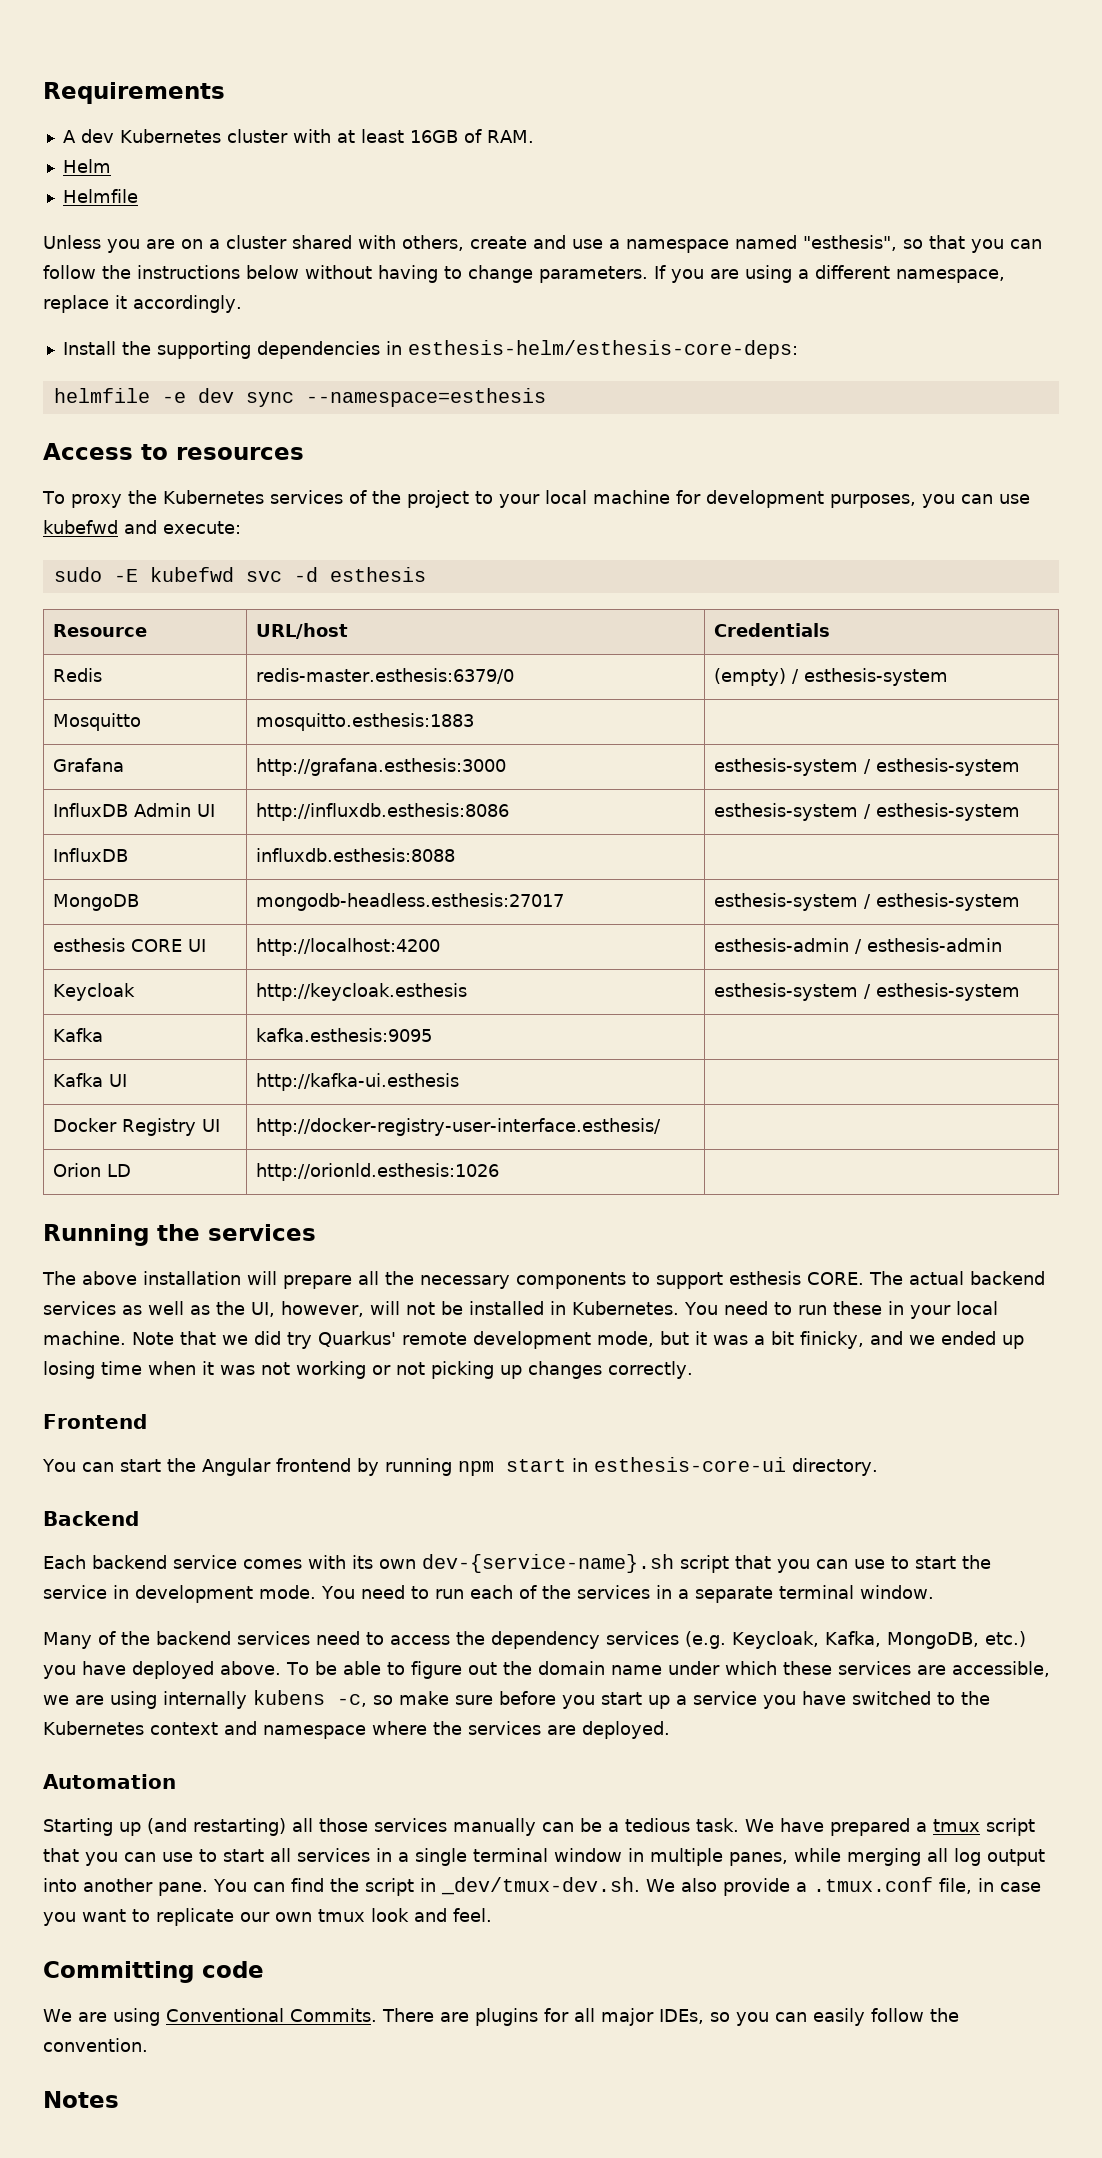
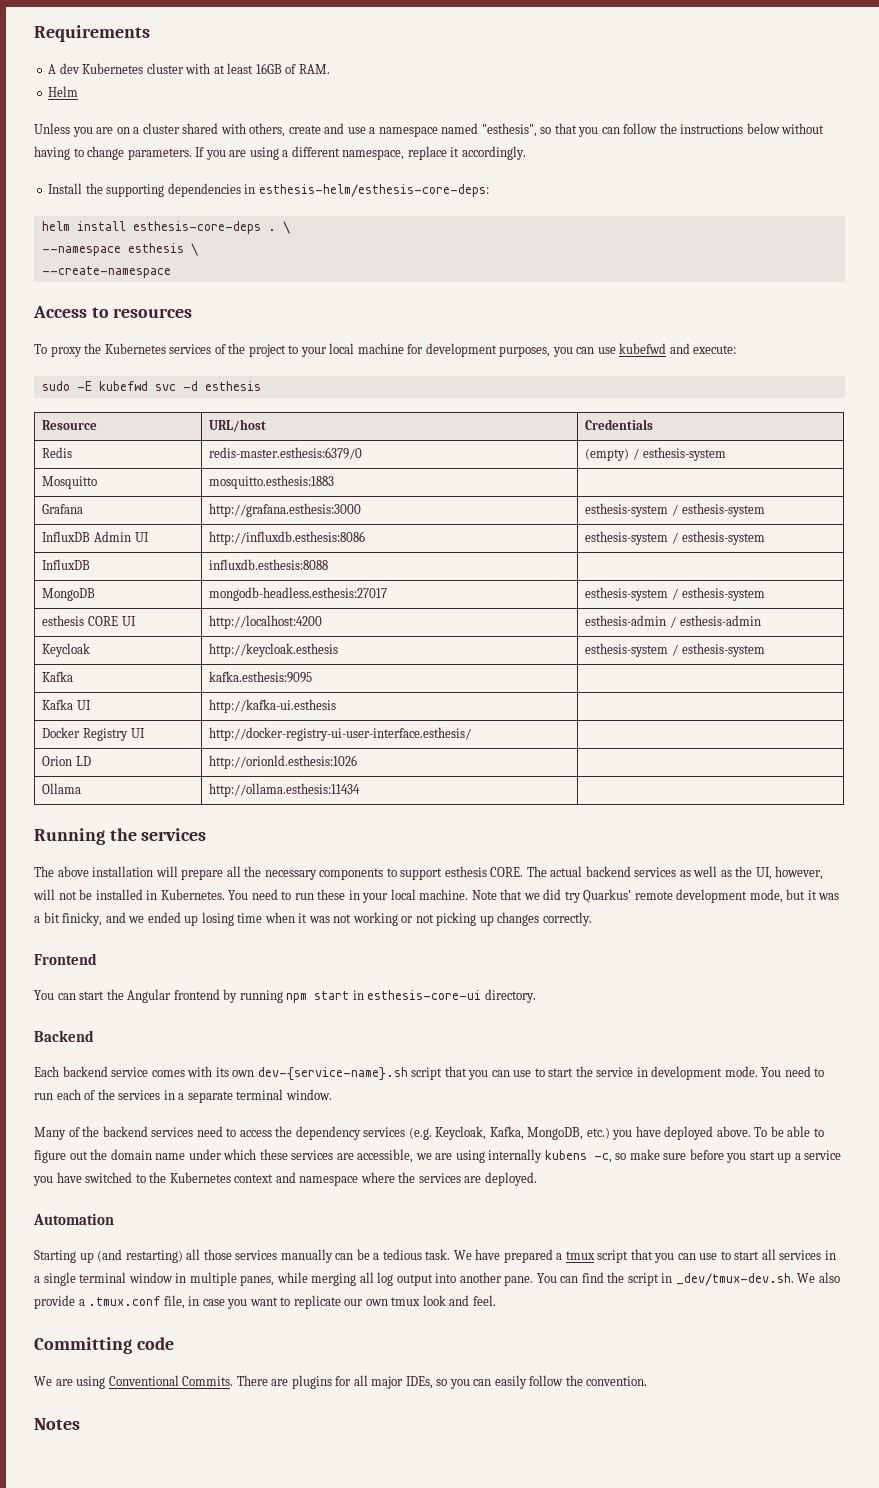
[62,189,138,203] // Helmfile -> (79, 91) none
[53,388,546,407] helmfile -e dev sync --namespace=esthesis -> [41,221,290,234] [41,243,198,256] [41,266,171,278] helm install esthesis-core-deps . \ // --namespace esthesis \ // --create-namespace
[256,1118,662,1136] http://docker-registry-user-interface.esthesis/ -> [209,727,472,741] http://docker-registry-ui-user-interface.esthesis/
(500, 1172) none -> [42,783,82,794] [209,783,361,797] // Ollama | http://ollama.esthesis:11434 |

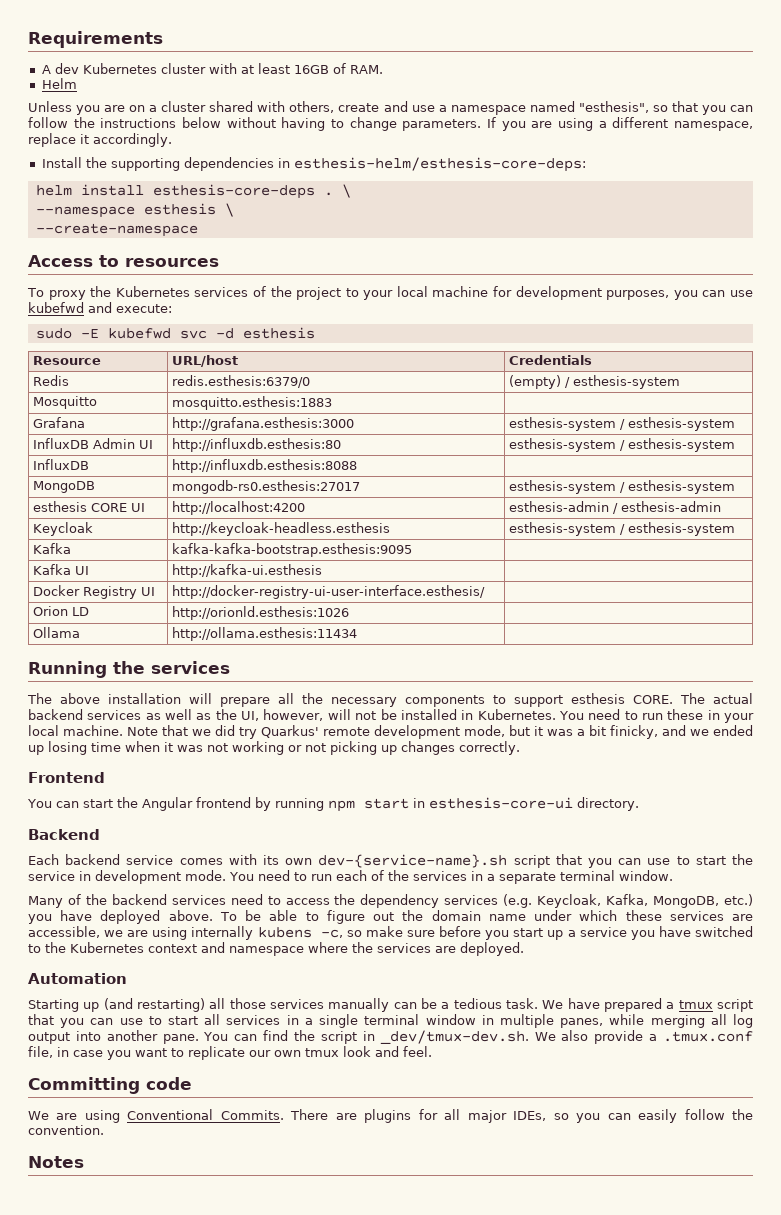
[209,447,363,460] redis-master.esthesis:6379/0 -> [172,375,311,388] redis.esthesis:6379/0
[209,531,366,545] http://influxdb.esthesis:8086 -> [172,438,342,452] http://influxdb.esthesis:80
[209,559,329,570] influxdb.esthesis:8088 -> [172,459,358,473] http://influxdb.esthesis:8088
[209,587,388,601] mongodb-headless.esthesis:27017 -> [172,480,361,494] mongodb-rs0.esthesis:27017
[209,643,339,657] http://keycloak.esthesis -> [172,522,391,536] http://keycloak-headless.esthesis
[209,671,313,683] kafka.esthesis:9095 -> [172,543,413,557] kafka-kafka-bootstrap.esthesis:9095

